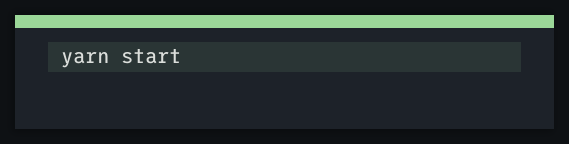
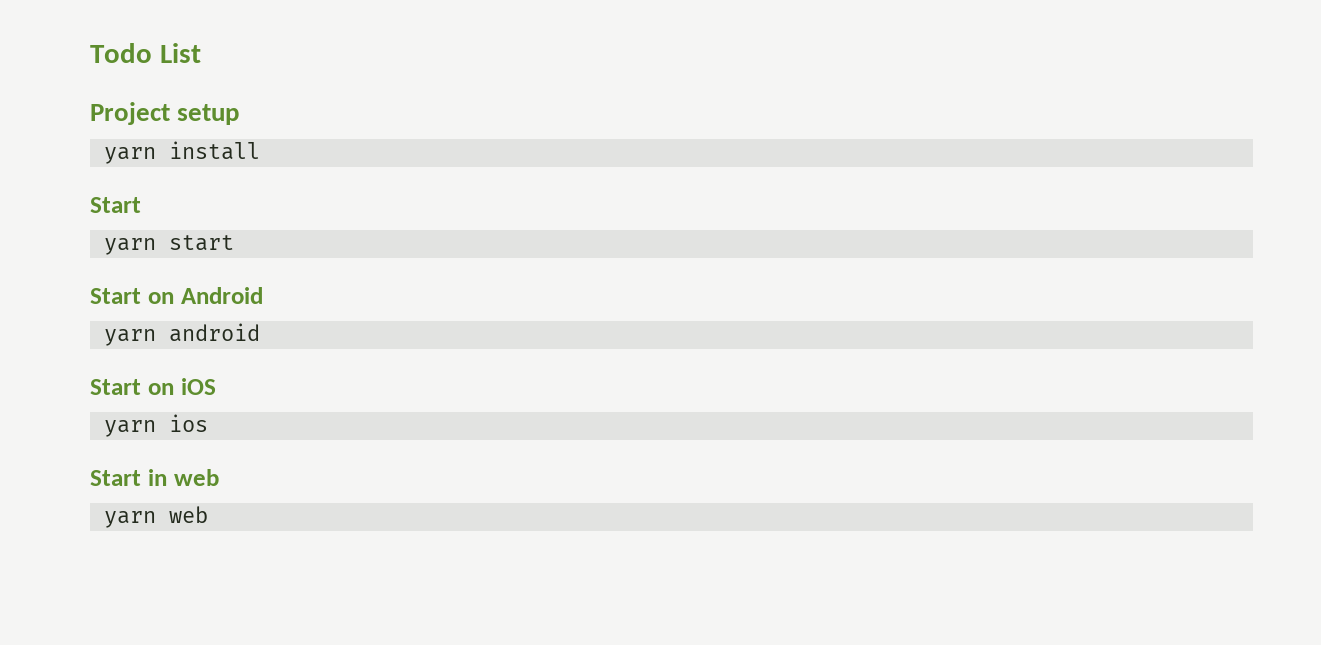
[61,48,182,68] yarn start -> [90,43,201,63] [90,102,240,125] [103,141,260,164] [90,197,141,213] [103,235,234,255] [90,287,263,304] [103,323,260,346] [90,378,216,395] [103,414,208,437] [90,469,219,486] [103,506,208,528] Todo List // Project setup // yarn install // Start // yarn start // Start on Android // yarn android // Start on iOS // yarn ios // Start in web // yarn web

